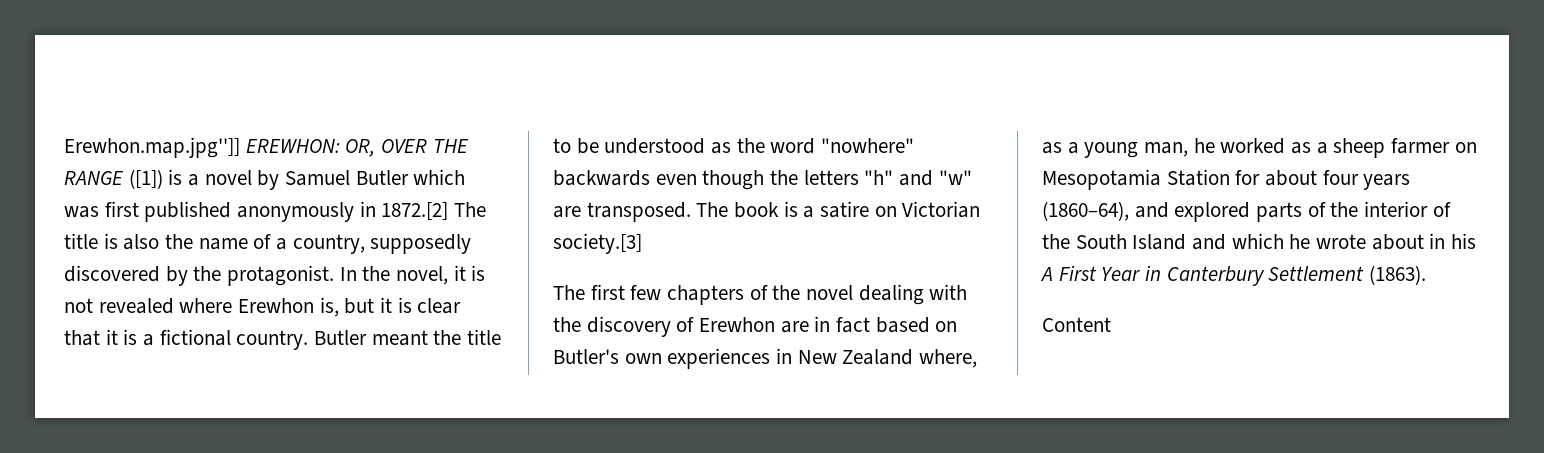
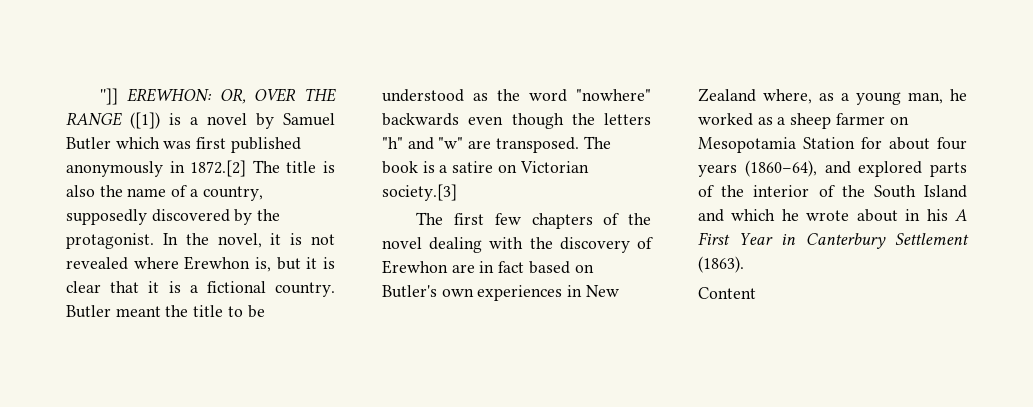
[64,137,240,158] Erewhon.map.jpg'']] -> [100,88,119,105] '']]

